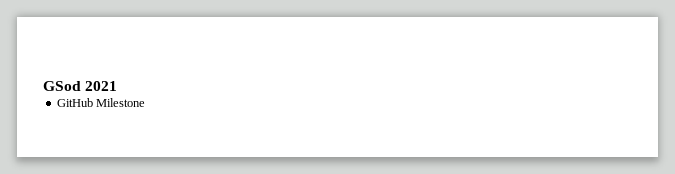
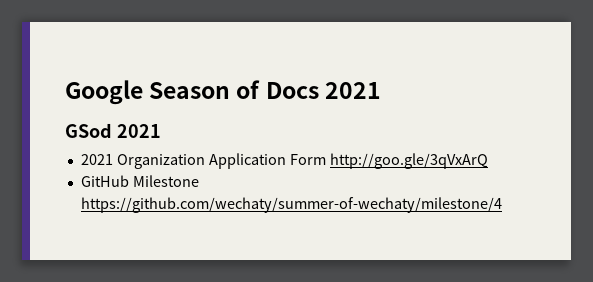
[43,81,118,91] GSod 2021 -> [65,80,381,105] [65,123,161,138] [80,153,488,169] Google Season of Docs 2021 // GSod 2021 // 2021 Organization Application Form http://goo.gle/3qVxArQ
(146, 102) none -> [80,197,502,213] https://github.com/wechaty/summer-of-wechaty/milestone/4

